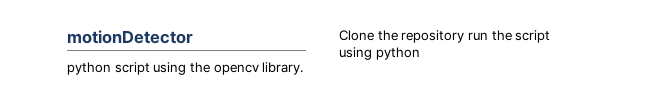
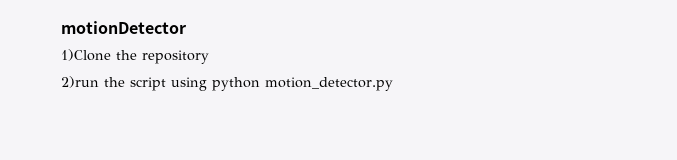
[67,62,304,75] [339,30,374,41] python script using the opencv library. Clone -> [61,49,111,61] 1)Clone
[467,32,488,41] run -> [61,76,99,88] // 2)run
(420, 53) none -> [265,77,393,91] motion_detector.py

